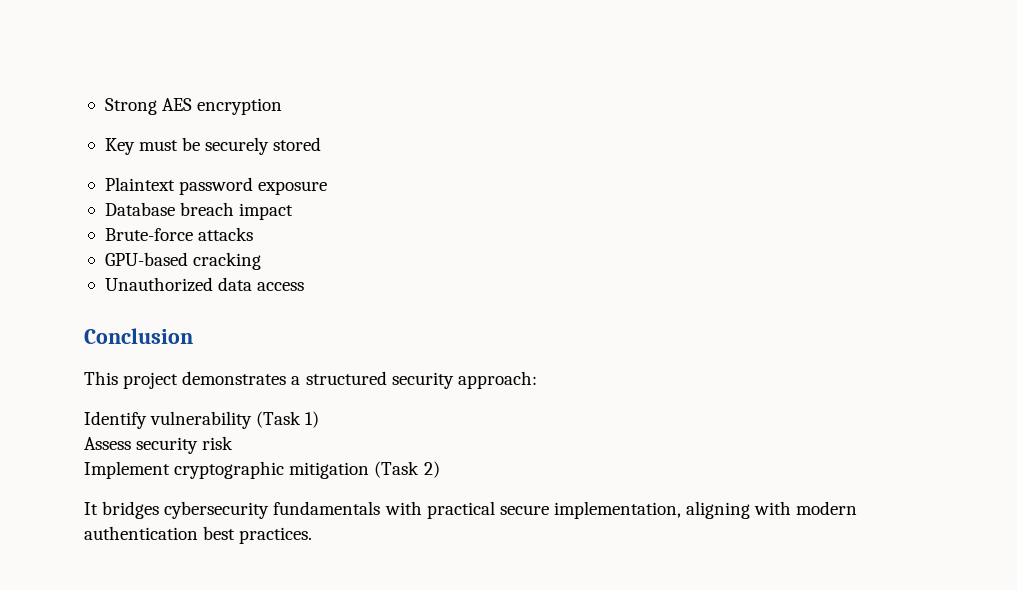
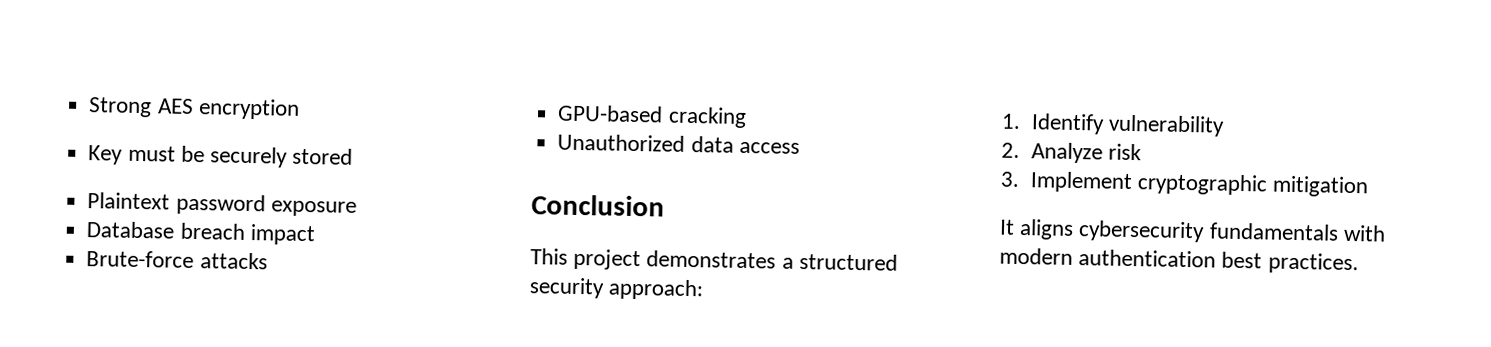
(537, 380) none -> [1001,113,1021,129] 1.
[256,411,320,428] [84,437,199,454] (Task 1) // Assess security -> [1001,142,1103,164] // 2. Analyze
(234, 443) none -> [1000,171,1020,187] 3.
[374,461,440,478] (Task 2) -> (1369, 186) none
[102,501,160,519] bridges -> [1019,218,1075,240] aligns
[426,501,792,519] practical secure implementation, aligning with -> (1386, 233) none

